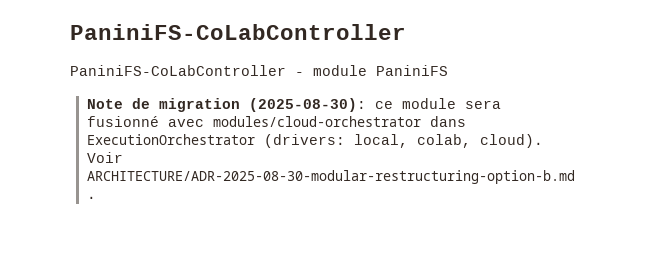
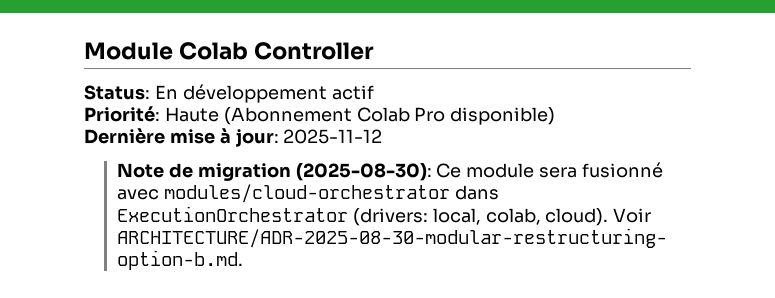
[70,24,406,40] [70,65,448,76] PaniniFS-CoLabController // PaniniFS-CoLabController - module PaniniFS -> [84,42,375,60] [84,84,374,103] [84,106,556,125] [84,128,383,147] Module Colab Controller // Status: En développement actif // Priorité: Haute (Abonnement Colab Pro disponible) // Dernière mise à jour: 2025-11-12
[374,101,393,109] ce -> [436,163,462,178] Ce

